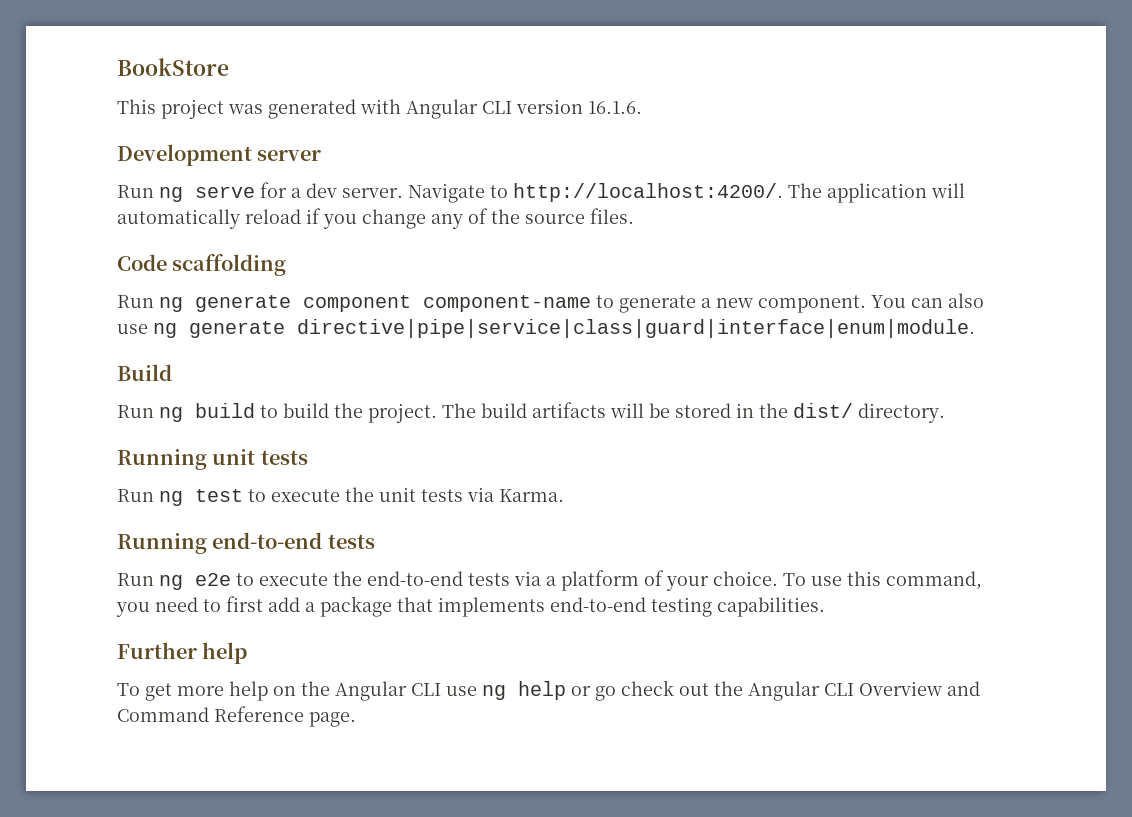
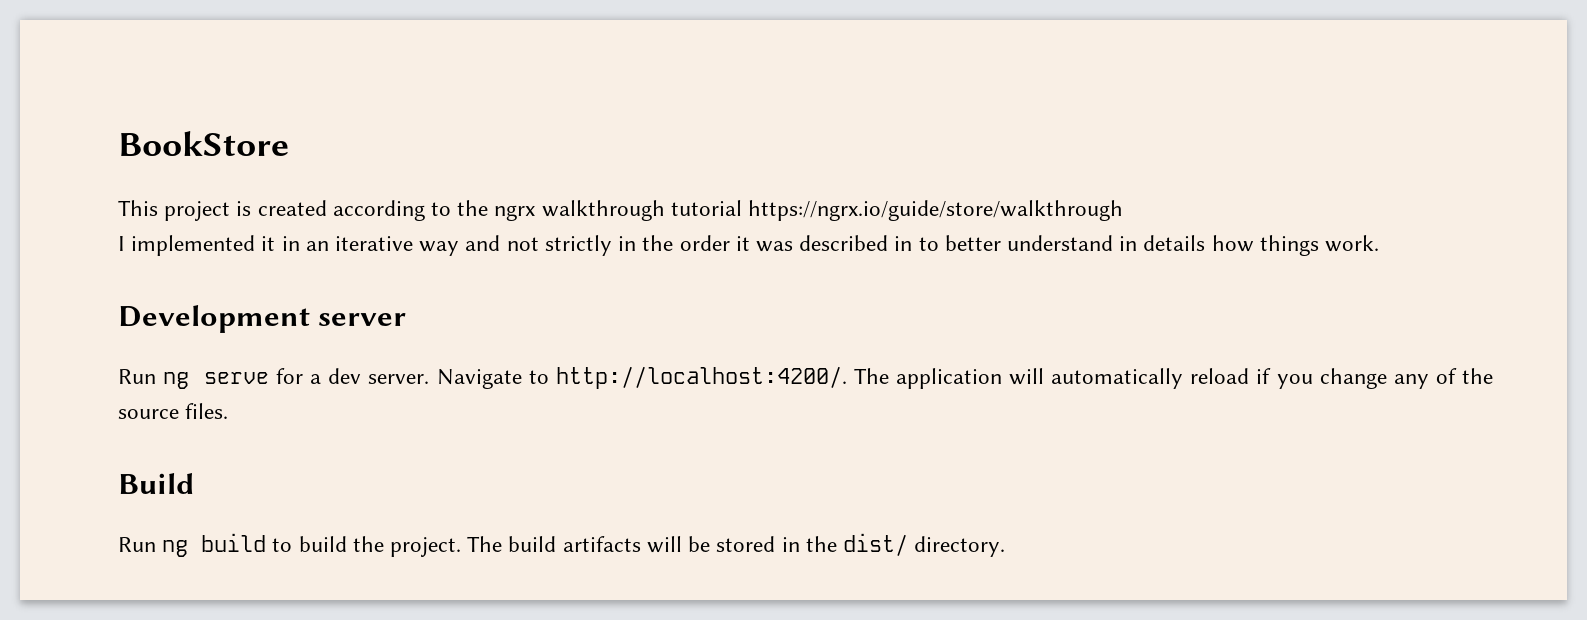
[228,99,642,119] was generated with Angular CLI version 16.1.6. -> [236,200,1124,221] [118,235,1380,256] is created according to the ngrx walkthrough tutorial https://ngrx.io/guide/store/walkthrough // I implemented it in an iterative way and not strictly in the order it was described in to better understand in details how things work.
[117,254,287,276] [117,293,984,313] [117,319,975,338] // Code scaffolding // Run ng generate component component-name to generate a new component. You can also use ng generate directive|pipe|service|class|guard|interface|enum|module. -> (229, 411) none
[117,449,308,470] [117,487,564,506] [117,532,375,554] [117,570,982,591] [116,596,825,617] [117,642,248,664] [117,680,980,701] [117,706,356,727] // Running unit tests // Run ng test to execute the unit tests via Karma. // Running end-to-end tests // Run ng e2e to execute the end-to-end tests via a platform of your choice. To use this command, you need to first add a package that implements end-to-end testing capabilities. // Further help // To get more help on the Angular CLI use ng help or go check out the Angular CLI Overview and Command Reference page. -> (1006, 546) none

